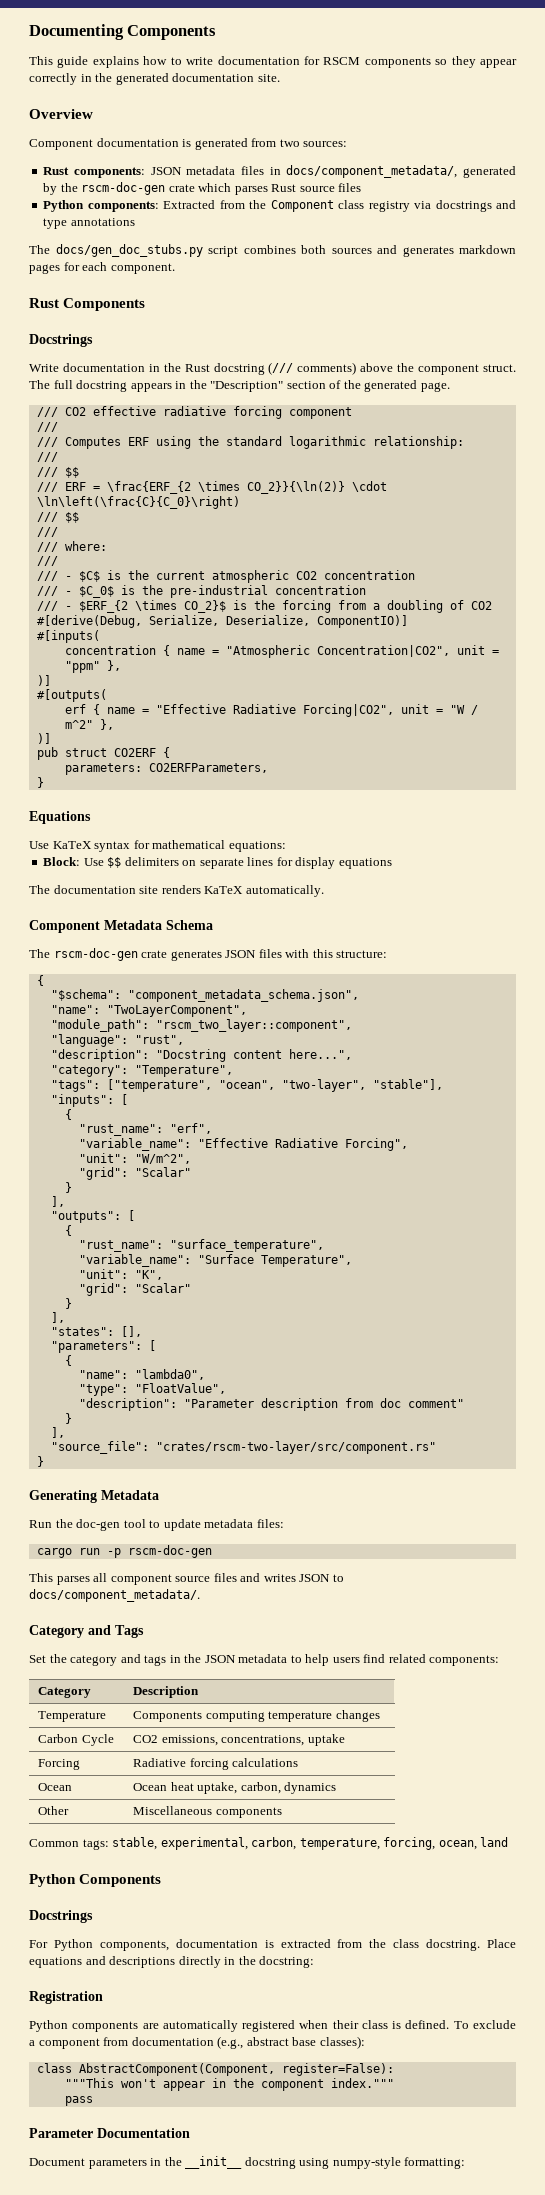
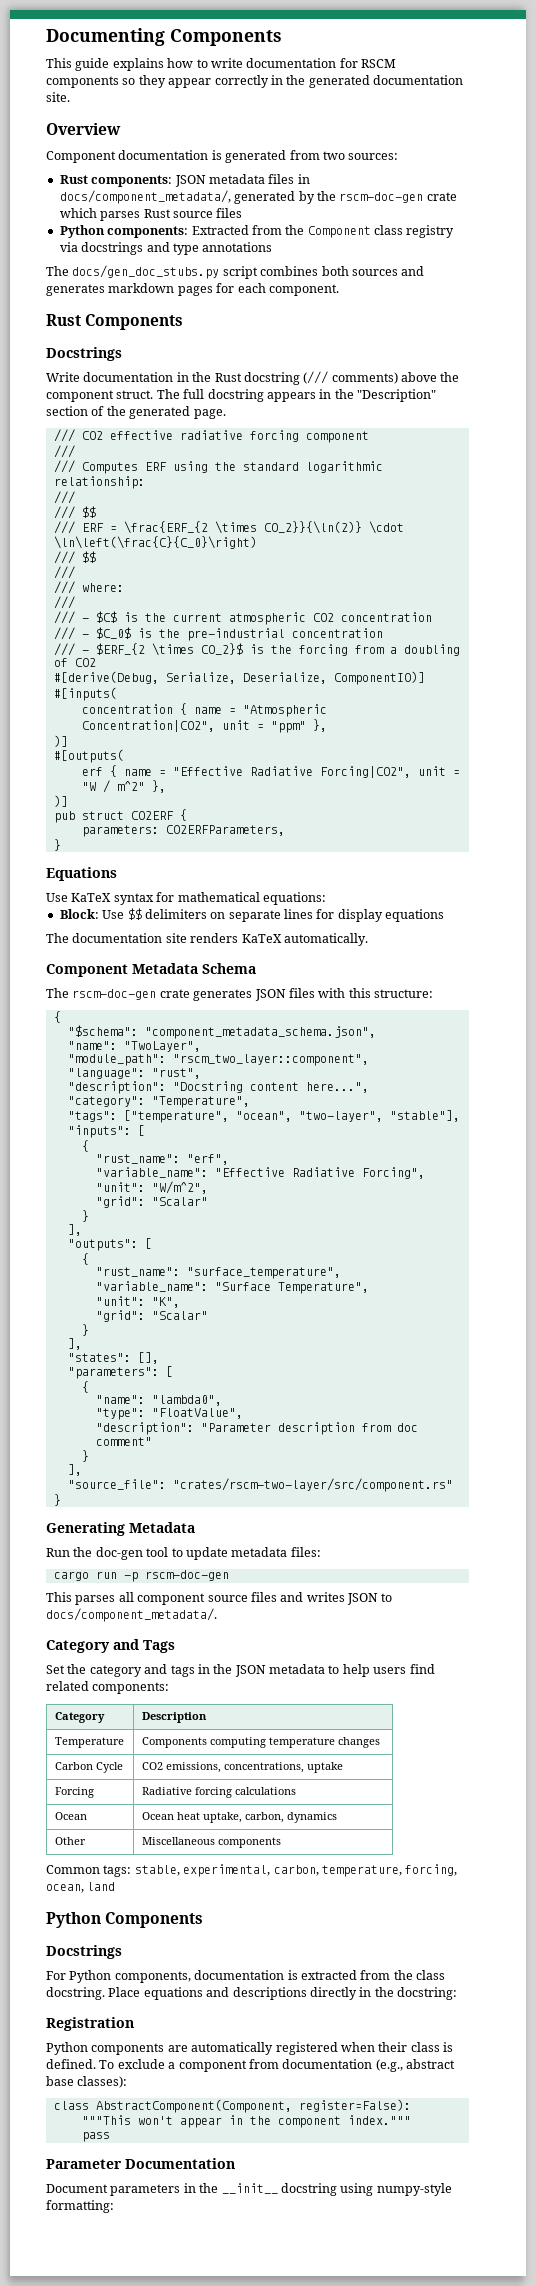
[106,1005,247,1017] "TwoLayerComponent", -> [123,1041,201,1052] "TwoLayer",

